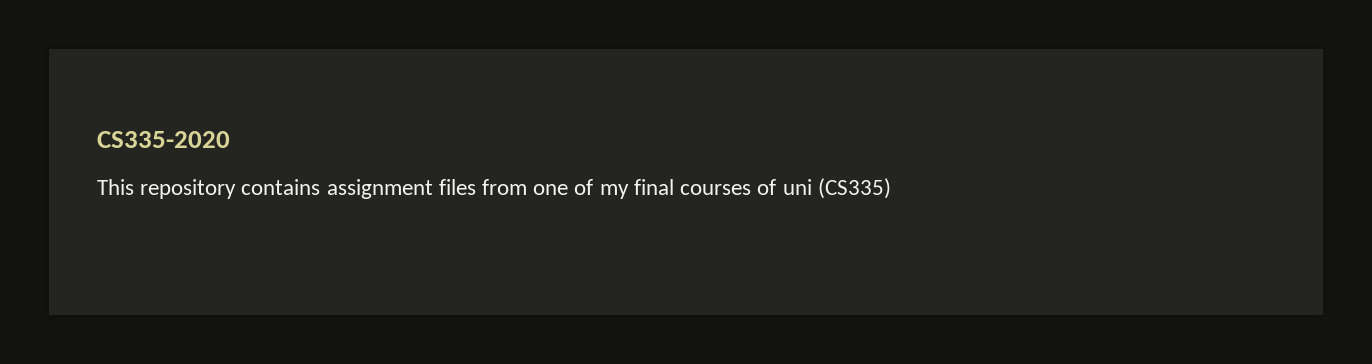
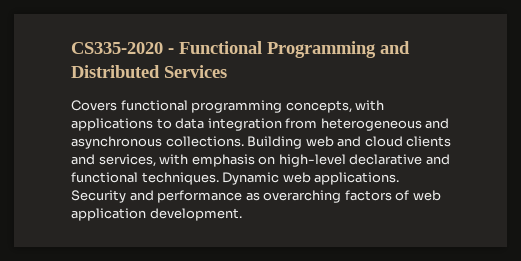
[97,178,891,199] // This repository contains assignment files from one of my final courses of uni (CS335) -> [168,41,410,58] [71,65,227,78] [71,100,385,113] [71,118,450,131] [71,136,452,149] [71,154,450,167] [71,172,400,185] [71,190,441,203] [71,208,242,221] - Functional Programming and Distributed Services // Covers functional programming concepts, with applications to data integration from heterogeneous and asynchronous collections. Building web and cloud clients and services, with emphasis on high-level declarative and functional techniques. Dynamic web applications. Security and performance as overarching factors of web application development.

